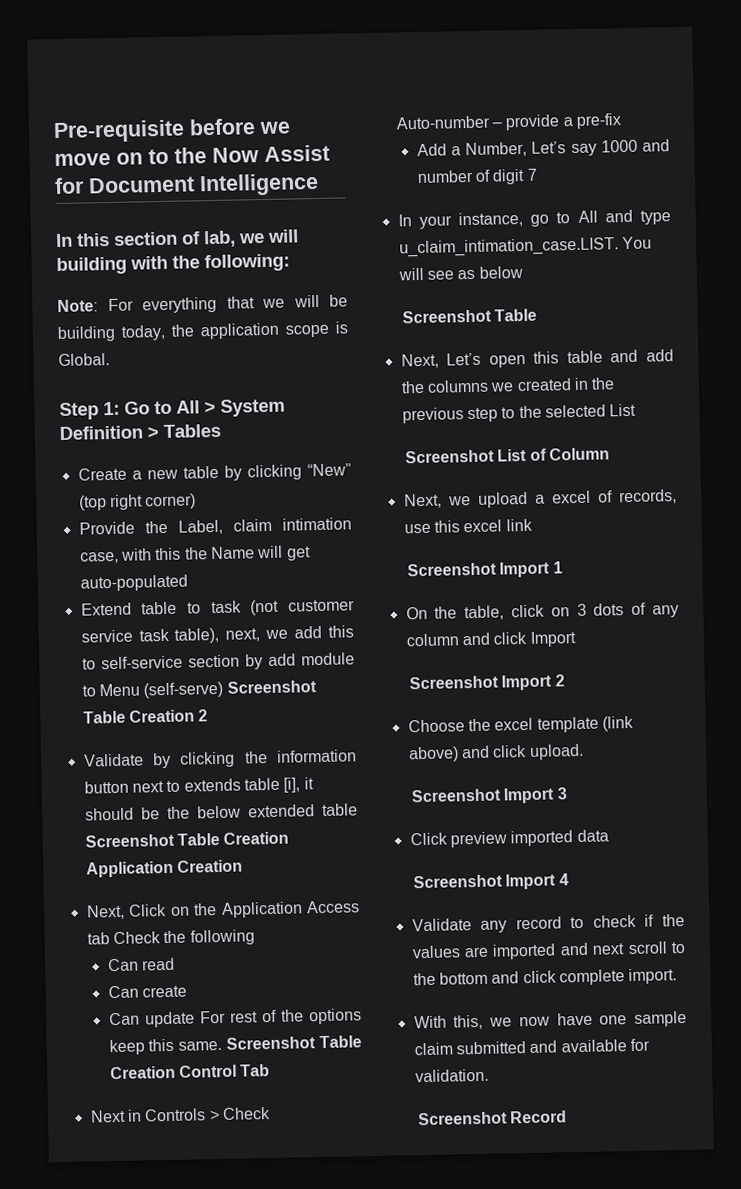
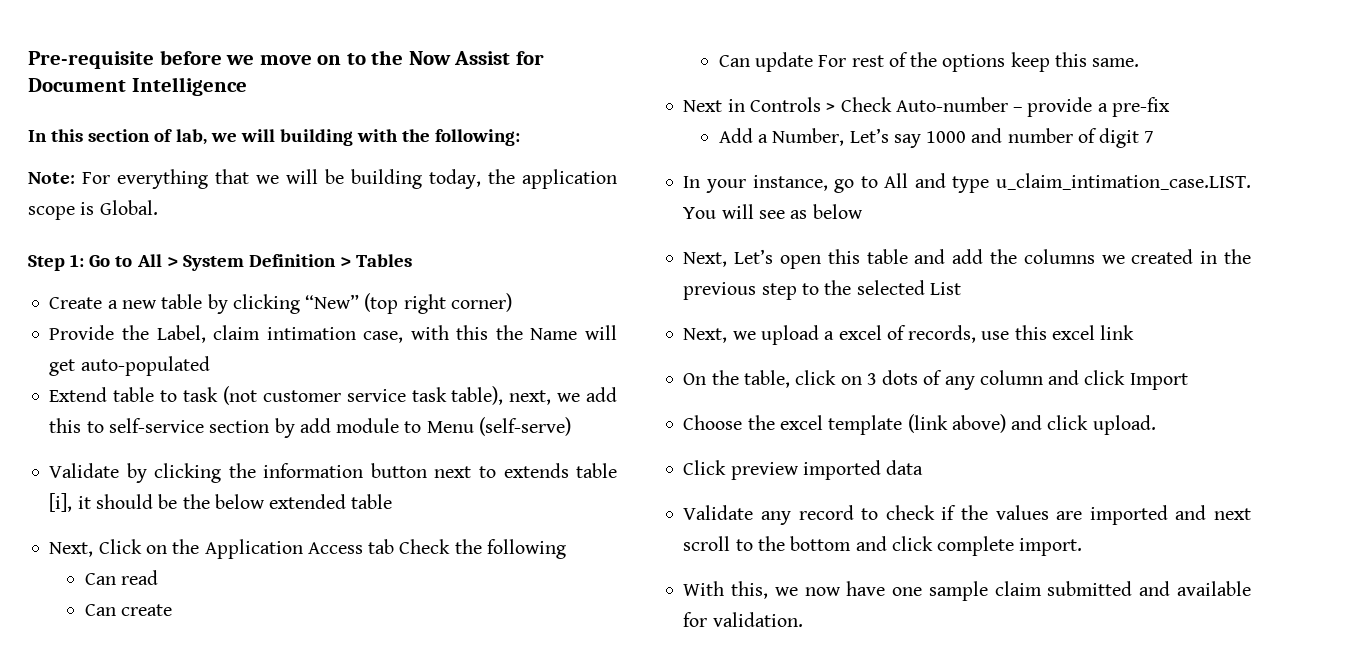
[226,680,317,694] [82,709,209,724] Screenshot Table Creation 2 -> (571, 426) none
[84,831,290,848] [85,859,243,878] Screenshot Table Creation Application Creation -> (393, 501) none
[226,1035,362,1050] [109,1064,271,1080] Screenshot Table Creation Control Tab -> (1140, 62) none
[402,308,538,324] // Screenshot Table -> (863, 211) none
[405,447,610,464] // Screenshot List of Column -> (961, 288) none
[407,561,563,578] // Screenshot Import 1 -> (1135, 332) none
[409,674,565,691] // Screenshot Import 2 -> (1188, 381) none
[411,787,568,804] // Screenshot Import 3 -> (1156, 425) none
[413,873,569,890] // Screenshot Import 4 -> (924, 467) none
[418,1110,568,1126] // Screenshot Record -> (803, 619) none

